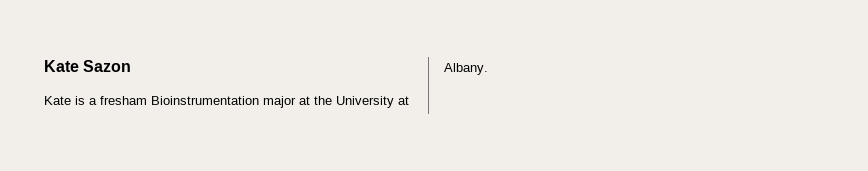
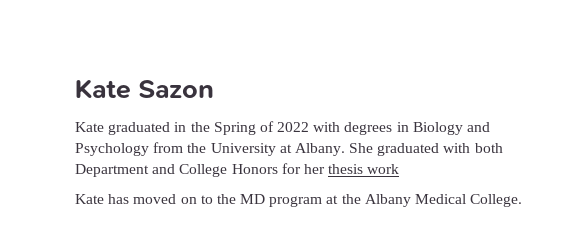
[75,96,409,108] [444,63,488,75] is a fresham Bioinstrumentation major at the University at Albany. -> [108,121,491,135] [75,142,503,156] [75,163,400,177] [75,194,523,207] graduated in the Spring of 2022 with degrees in Biology and Psychology from the University at Albany. She graduated with both Department and College Honors for her thesis work // Kate has moved on to the MD program at the Albany Medical College.

